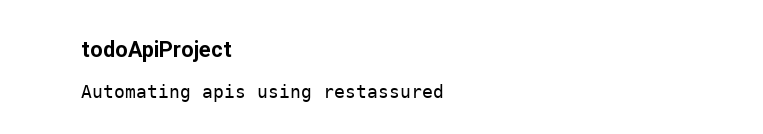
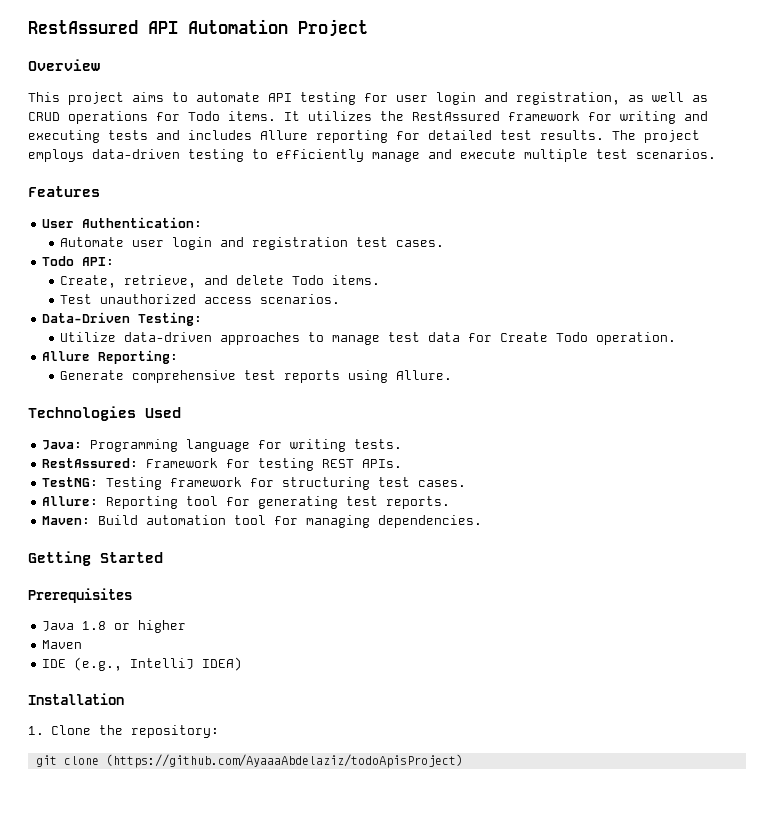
[81,40,232,62] [81,84,444,102] todoApiProject // Automating apis using restassured -> [28,19,368,37] [28,59,100,71] [28,92,708,105] [28,111,708,124] [28,130,700,143] [28,149,716,162] [28,186,100,197] [42,217,203,228] [60,237,445,250] [42,256,115,266] [60,275,381,288] [60,294,341,304] [42,312,203,326] [60,332,677,345] [42,350,179,364] [60,370,453,383] [28,406,181,421] [42,439,403,452] [42,458,403,471] [42,477,467,490] [42,496,451,509] [42,515,483,528] [28,551,163,566] [28,588,132,603] [42,620,187,633] [42,640,83,649] [42,657,243,671] [28,693,124,705] [28,725,219,738] [35,754,463,768] RestAssured API Automation Project // Overview // This project aims to automate API testing for user login and registration, as well as CRUD operations for Todo items. It utilizes the RestAssured framework for writing and executing tests and includes Allure reporting for detailed test results. The project employs data-driven testing to efficiently manage and execute multiple test scenarios. // Features // User Authentication: // Automate user login and registration test cases. // Todo API: // Create, retrieve, and delete Todo items. // Test unauthorized access scenarios. // Data-Driven Testing: // Utilize data-driven approaches to manage test data for Create Todo operation. // Allure Reporting: // Generate comprehensive test reports using Allure. // Technologies Used // Java: Programming language for writing tests. // RestAssured: Framework for testing REST APIs. // TestNG: Testing framework for structuring test cases. // Allure: Reporting tool for generating test reports. // Maven: Build automation tool for managing dependencies. // Getting Started // Prerequisites // Java 1.8 or higher // Maven // IDE (e.g., IntelliJ IDEA) // Installation // 1. Clone the repository: // git clone (https://github.com/AyaaaAbdelaziz/todoApisProject)

